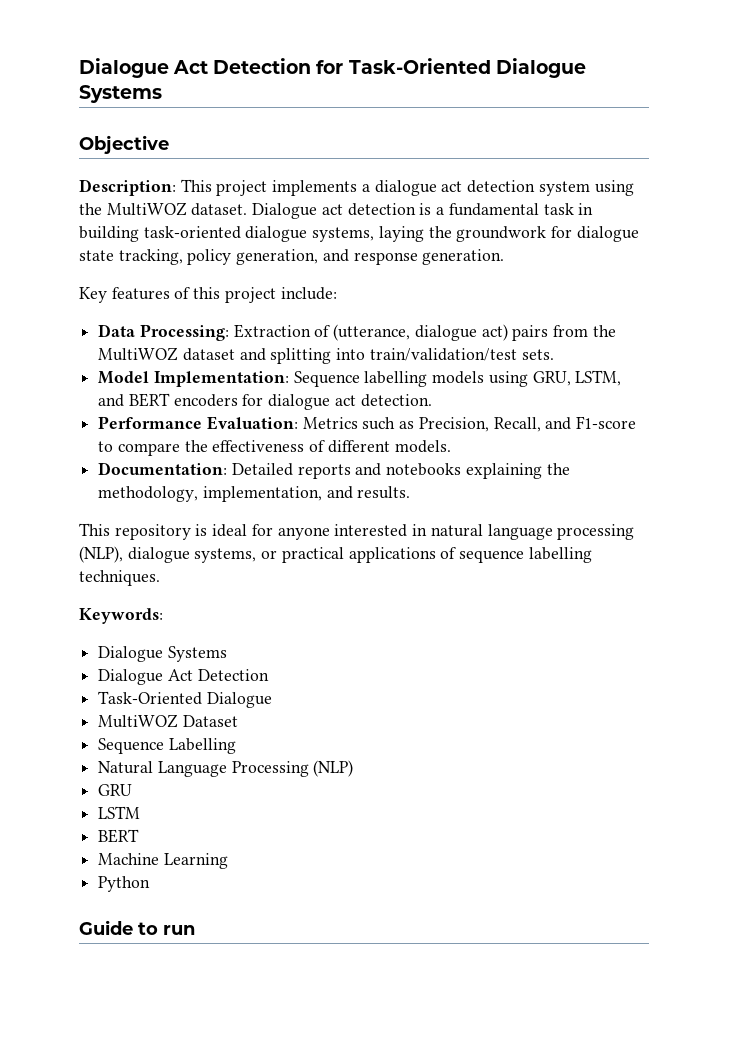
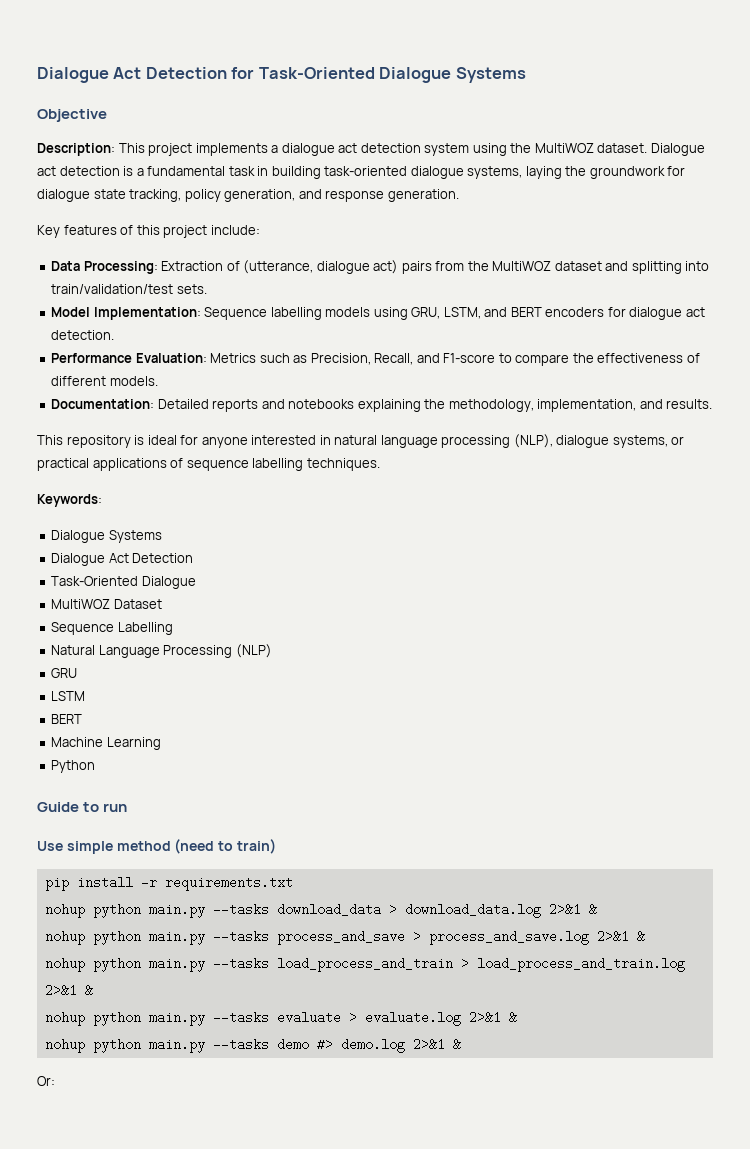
(195, 930) none -> [37,839,276,854] [44,876,293,891] [44,903,597,918] [44,930,645,945] [44,957,685,972] [44,984,93,997] [44,1011,517,1026] [44,1038,461,1053] [37,1076,55,1086] // Use simple method (need to train) // pip install -r requirements.txt // nohup python main.py --tasks download_data > download_data.log 2>&1 & // nohup python main.py --tasks process_and_save > process_and_save.log 2>&1 & // nohup python main.py --tasks load_process_and_train > load_process_and_train.log 2>&1 & // nohup python main.py --tasks evaluate > evaluate.log 2>&1 & // nohup python main.py --tasks demo #> demo.log 2>&1 & // Or:

